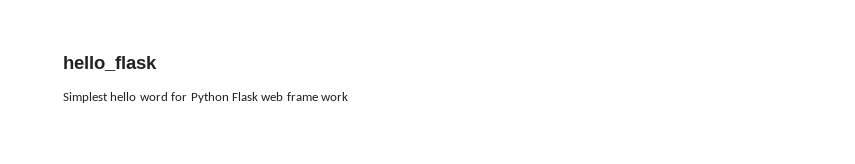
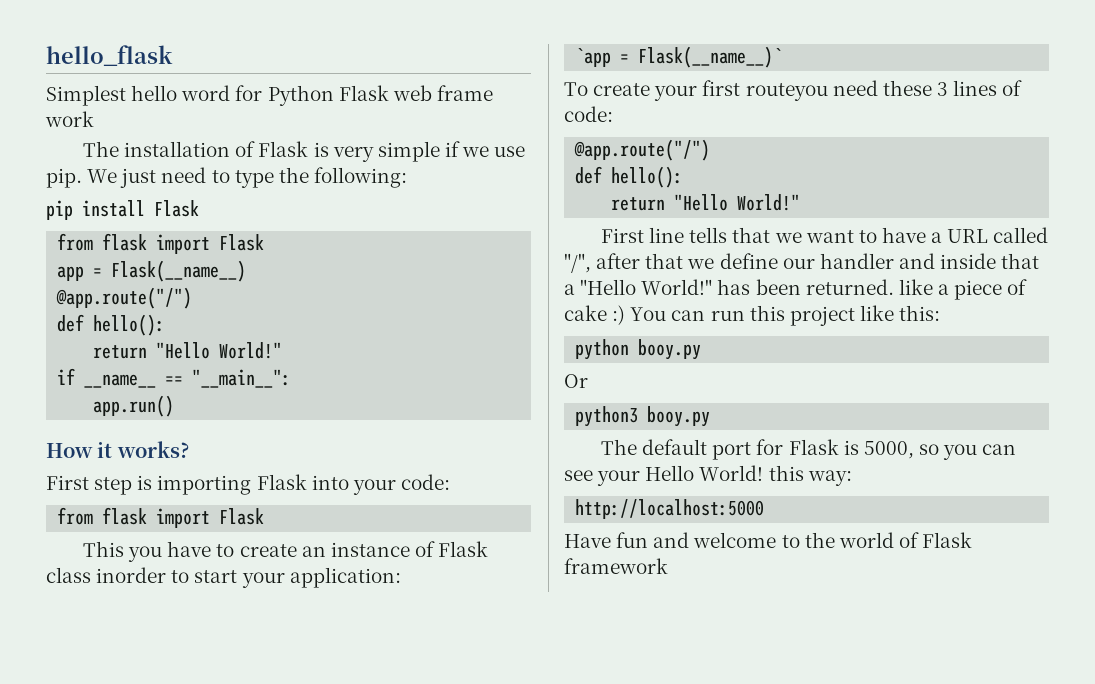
(348, 96) none -> [82,141,526,162] [46,167,407,188] [46,200,199,220] [57,233,265,254] [57,260,247,282] [56,287,193,309] [57,314,166,336] [93,342,283,359] [57,368,292,388] [93,395,175,417] [46,441,189,458] [46,474,450,495] [57,507,265,528] [82,541,489,562] [46,567,401,588] [575,46,783,68] [564,80,1023,101] [564,106,613,122] [574,139,711,161] [575,166,684,188] [611,194,801,211] [600,227,1049,243] [564,253,1040,273] [564,279,1028,300] [564,305,941,326] [575,339,702,360] [564,374,588,388] [575,406,711,427] [600,439,1017,460] [564,465,852,486] [575,499,765,519] [564,532,973,548] [564,558,668,574] // The installation of Flask is very simple if we use pip. We just need to type the following: // pip install Flask // from flask import Flask // app = Flask(__name__) // @app.route("/") // def hello(): // return "Hello World!" // if __name__ == "__main__": // app.run() // How it works? // First step is importing Flask into your code: // from flask import Flask // This you have to create an instance of Flask class inorder to start your application: // `app = Flask(__name__)` // To create your first routeyou need these 3 lines of code: // @app.route("/") // def hello(): // return "Hello World!" // First line tells that we want to have a URL called "/", after that we define our handler and inside that a "Hello World!" has been returned. like a piece of cake :) You can run this project like this: // python booy.py // Or // python3 booy.py // The default port for Flask is 5000, so you can see your Hello World! this way: // http://localhost:5000 // Have fun and welcome to the world of Flask framework

